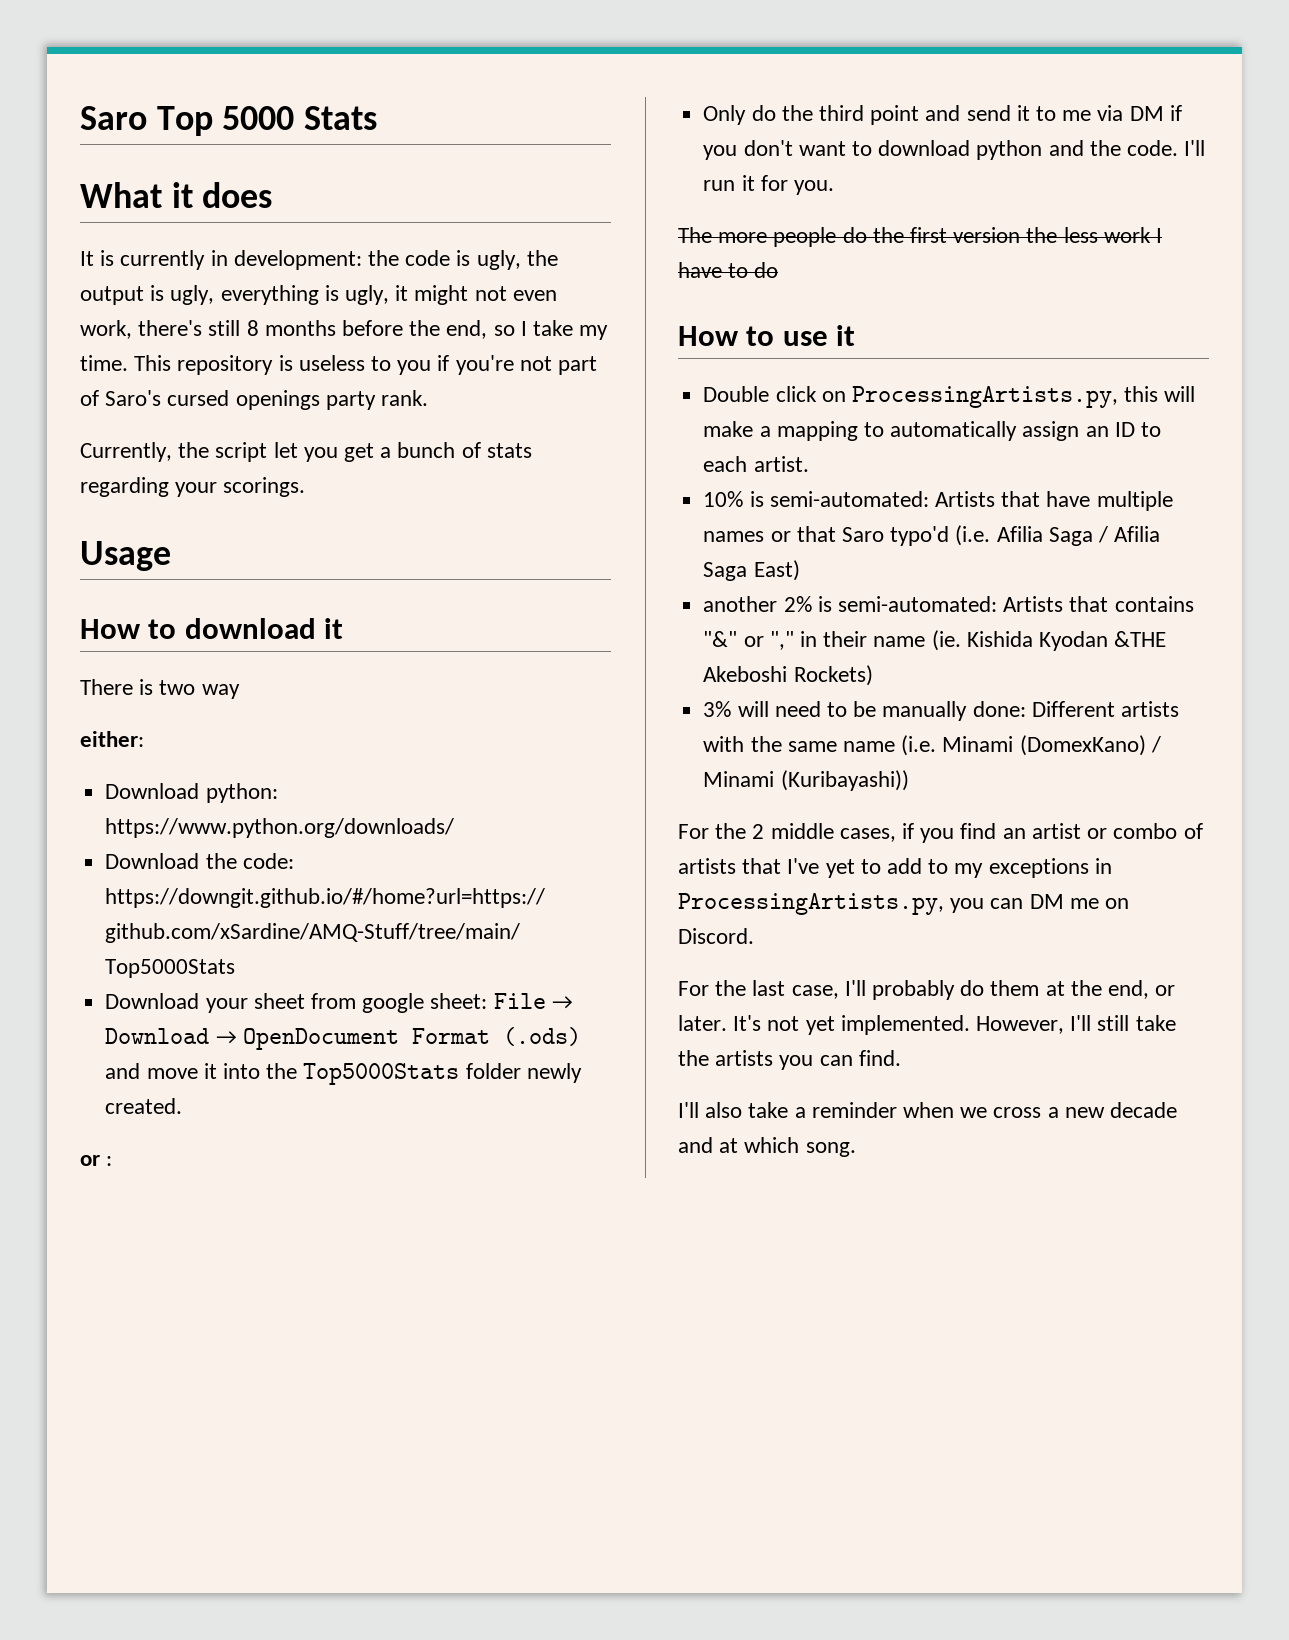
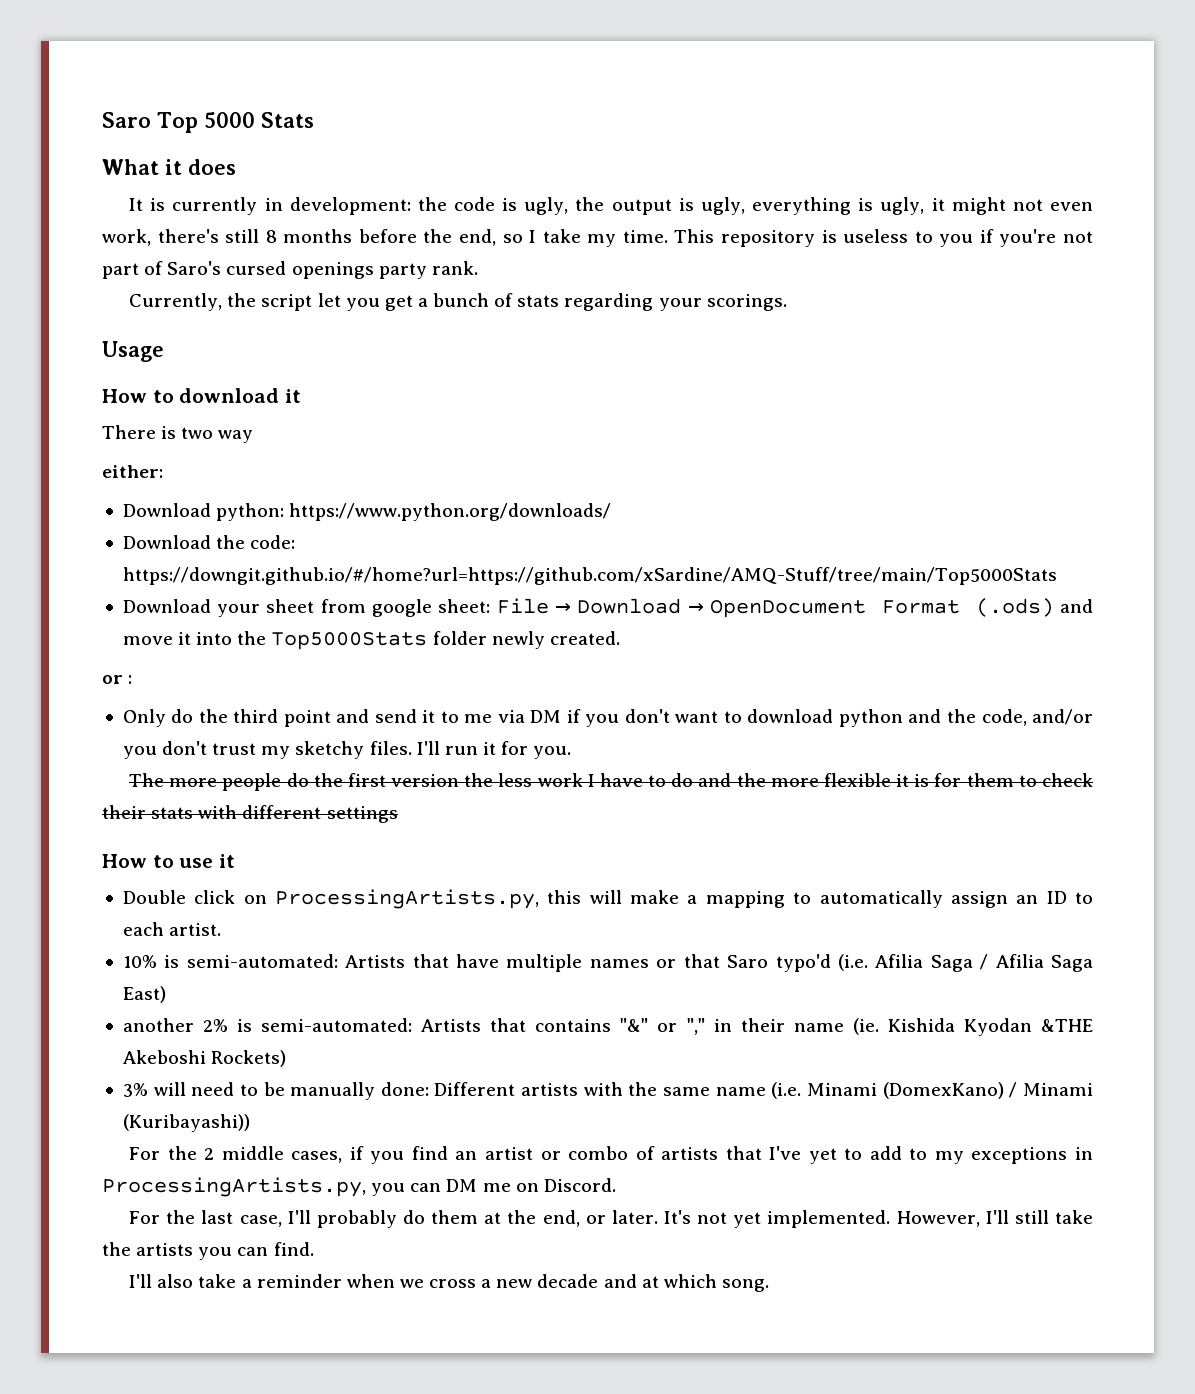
[1126,140,1178,156] code. -> [981,709,1093,726] [122,741,412,759] code, and/or you don't trust my sketchy files.
(779, 270) none -> [698,773,1093,787] [102,805,398,823] and the more flexible it is for them to check their stats with different settings

